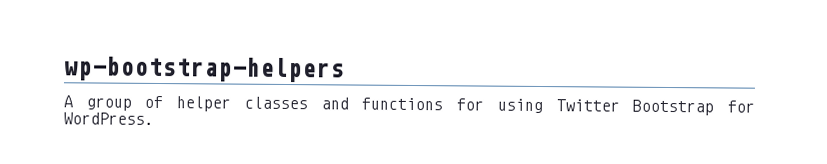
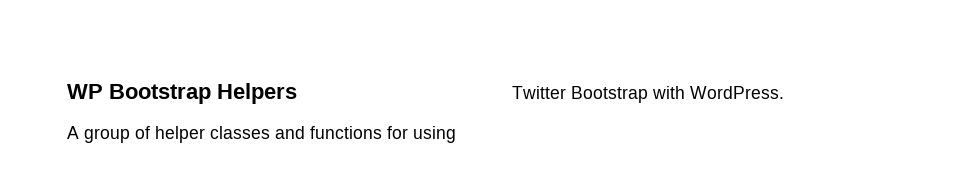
[64,56,345,83] wp-bootstrap-helpers -> [67,83,297,104] WP Bootstrap Helpers
[727,100,756,113] for -> [652,86,685,99] with

